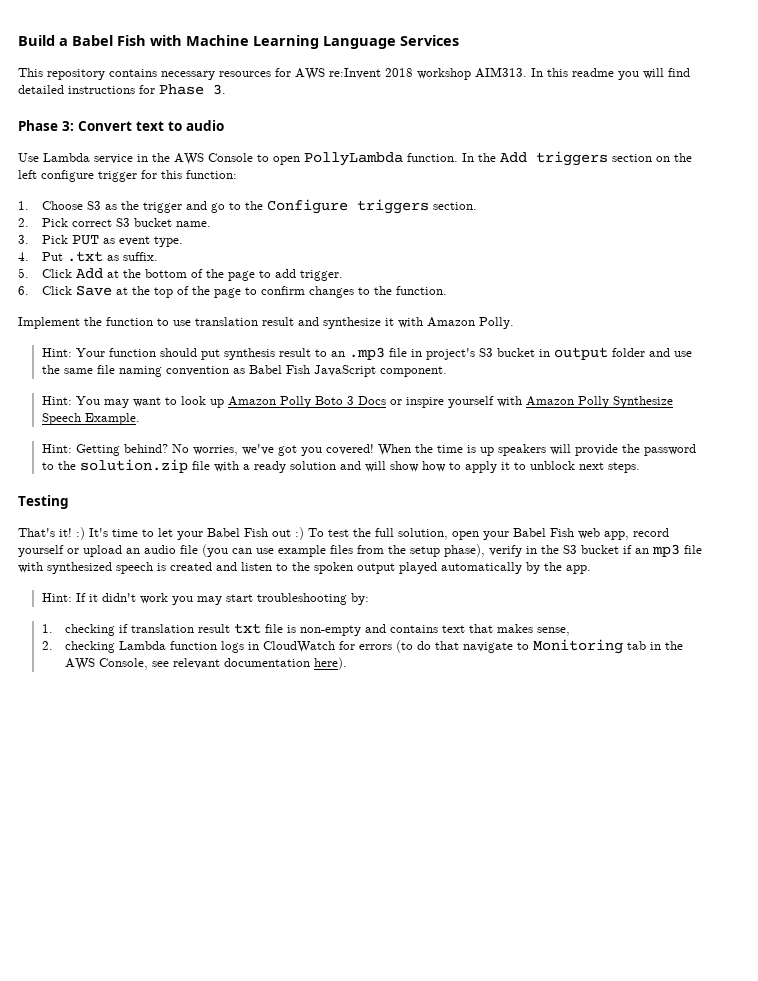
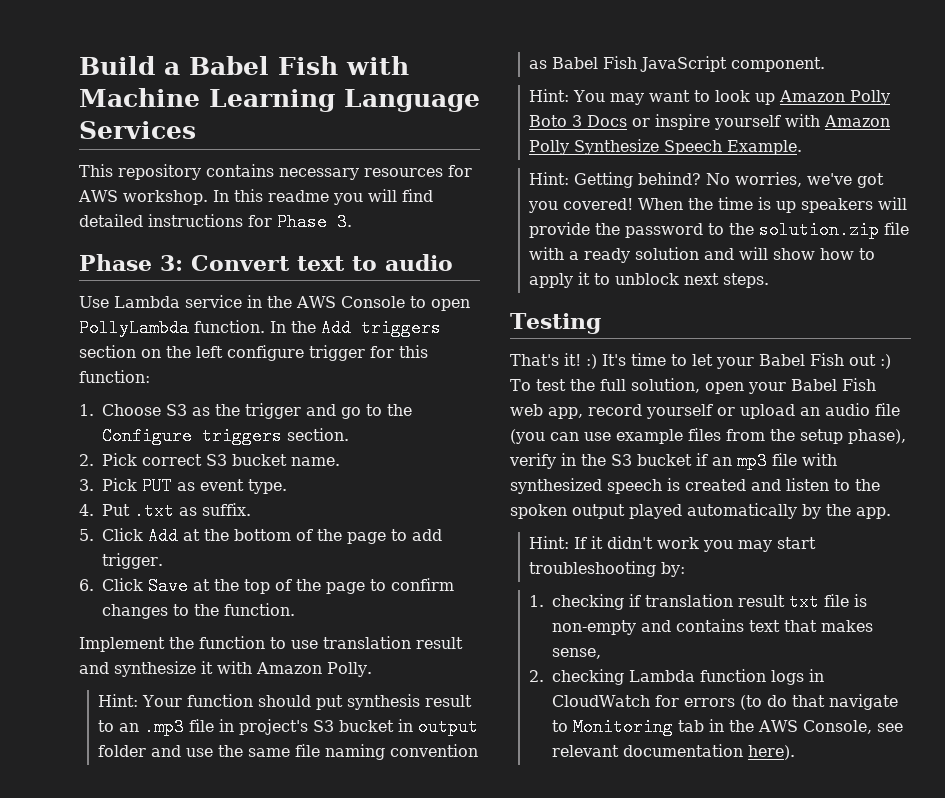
[329,67,527,80] re:Invent 2018 workshop AIM313. -> [123,190,208,205] workshop.

